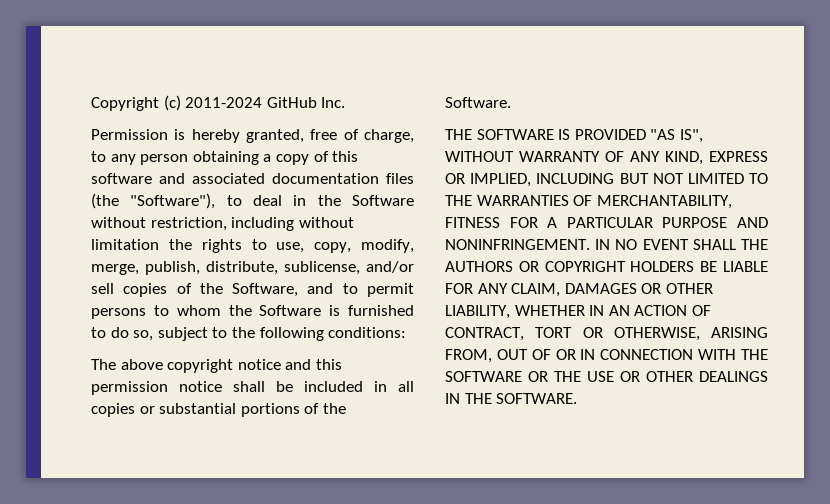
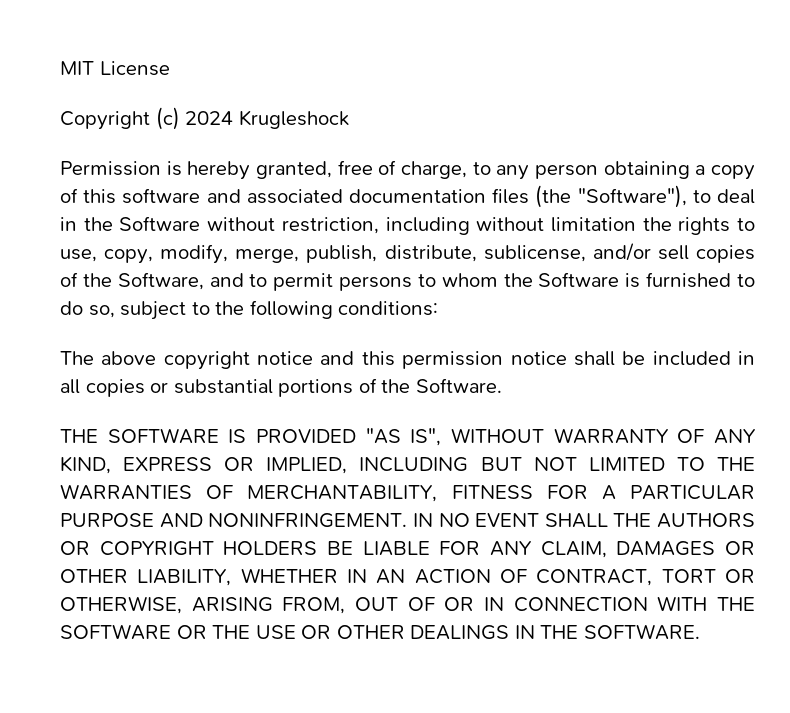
[91,95,346,111] Copyright (c) 2011-2024 GitHub Inc. -> [60,61,170,76] [60,107,349,130] MIT License // Copyright (c) 2024 Krugleshock

